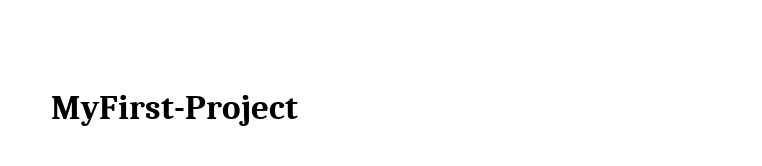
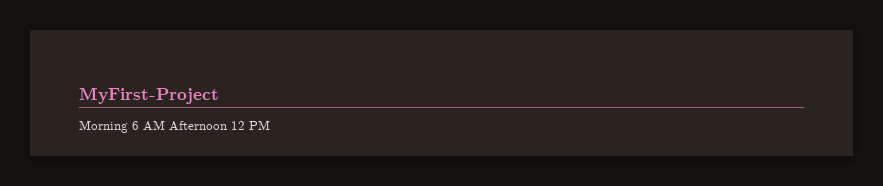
(298, 110) none -> [79,120,270,133] // Morning 6 AM Afternoon 12 PM

